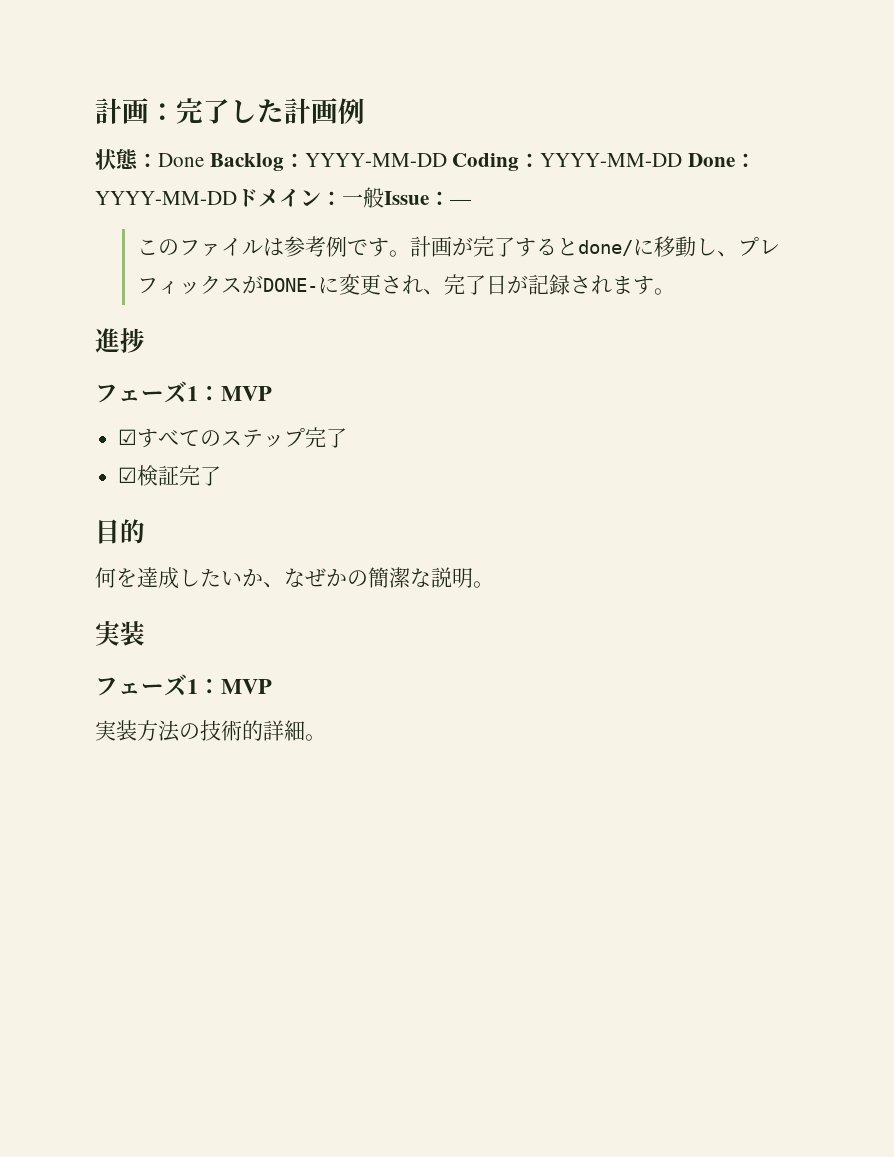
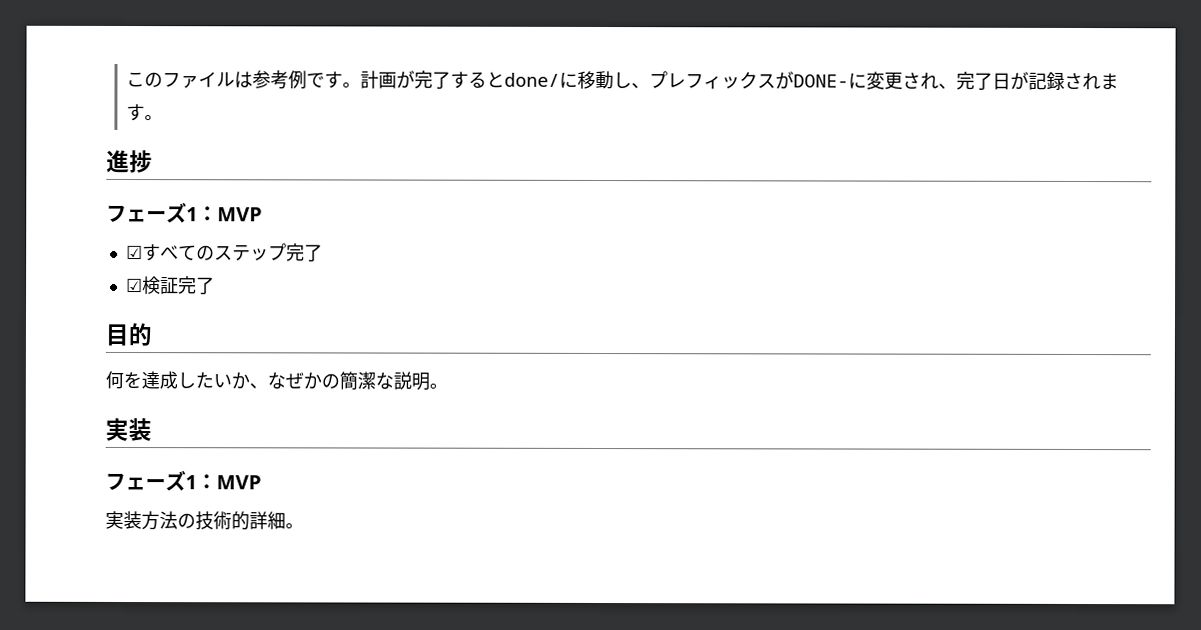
[95,98,365,124] [95,149,757,171] [95,187,471,208] 計画：完了した計画例 // 状態：Done Backlog：YYYY-MM-DD Coding：YYYY-MM-DD Done：YYYY-MM-DDドメイン：一般Issue：— // -> (126, 80) none

